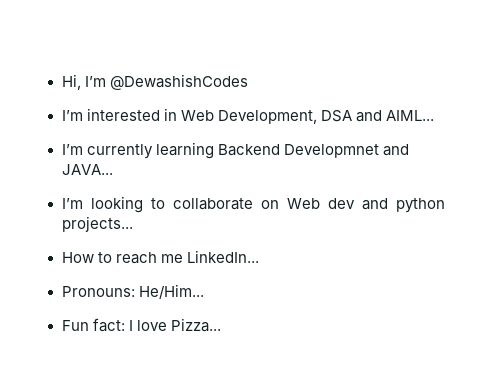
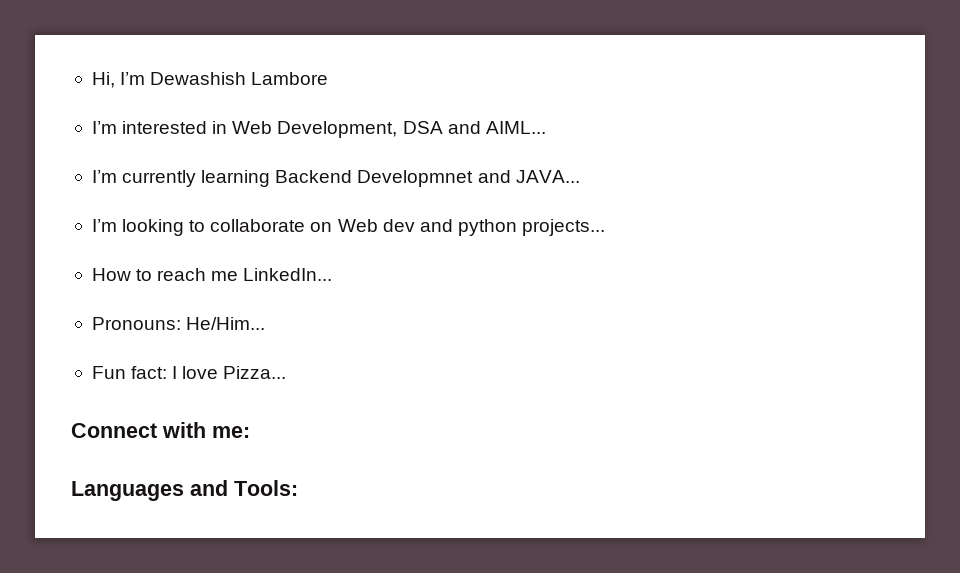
[109,74,248,90] @DewashishCodes -> [150,72,329,85] Dewashish Lambore
(221, 325) none -> [71,422,250,438] [71,480,298,501] // Connect with me: // Languages and Tools:

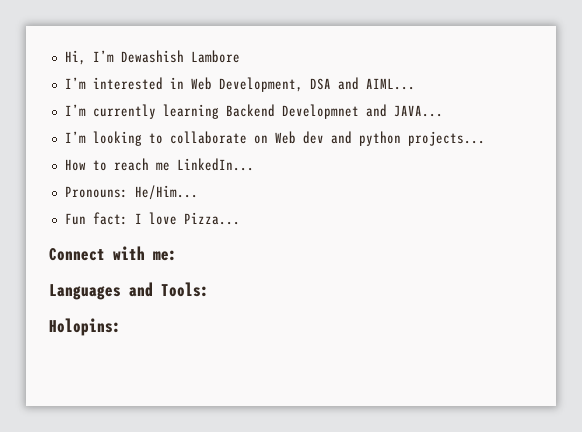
(298, 488) none -> [49,318,121,336] // Holopins:

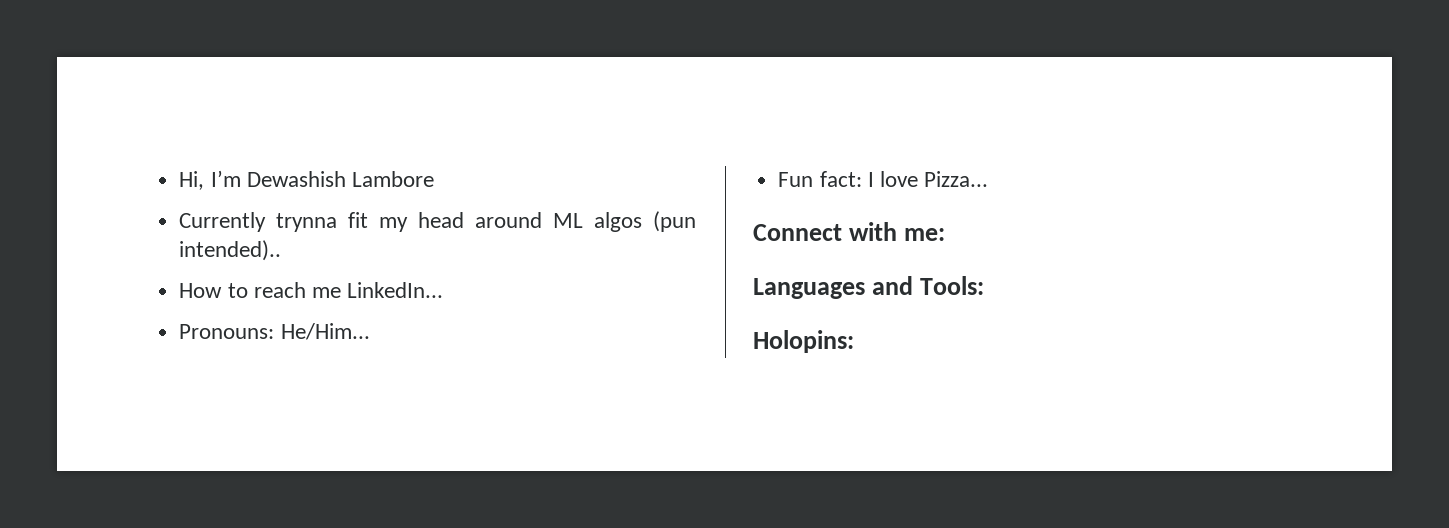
[64,77,415,92] [64,104,443,119] [64,131,485,146] I’m interested in Web Development, DSA and AIML... // I’m currently learning Backend Developmnet and JAVA... // I’m looking to collaborate on Web dev and python projects... -> [179,211,696,232] [179,240,282,261] Currently trynna fit my head around ML algos (pun intended)..

